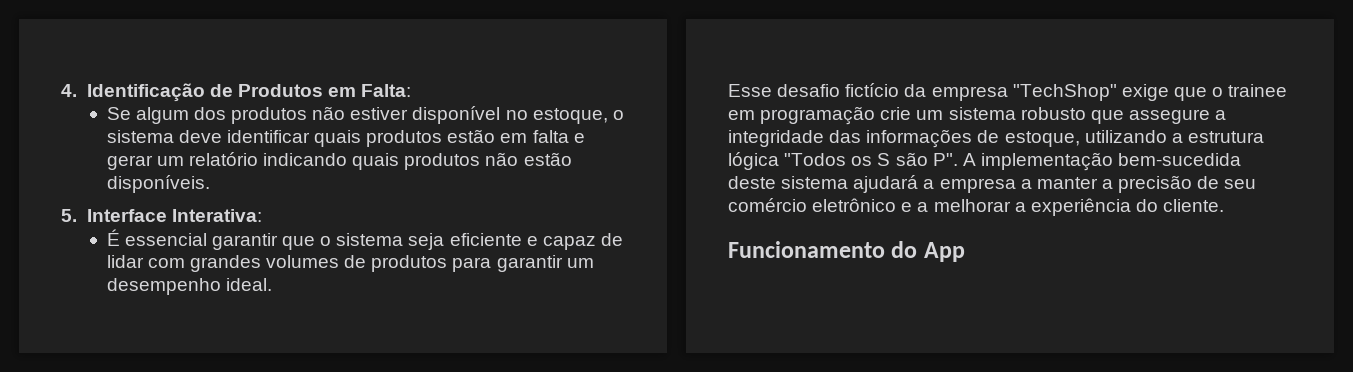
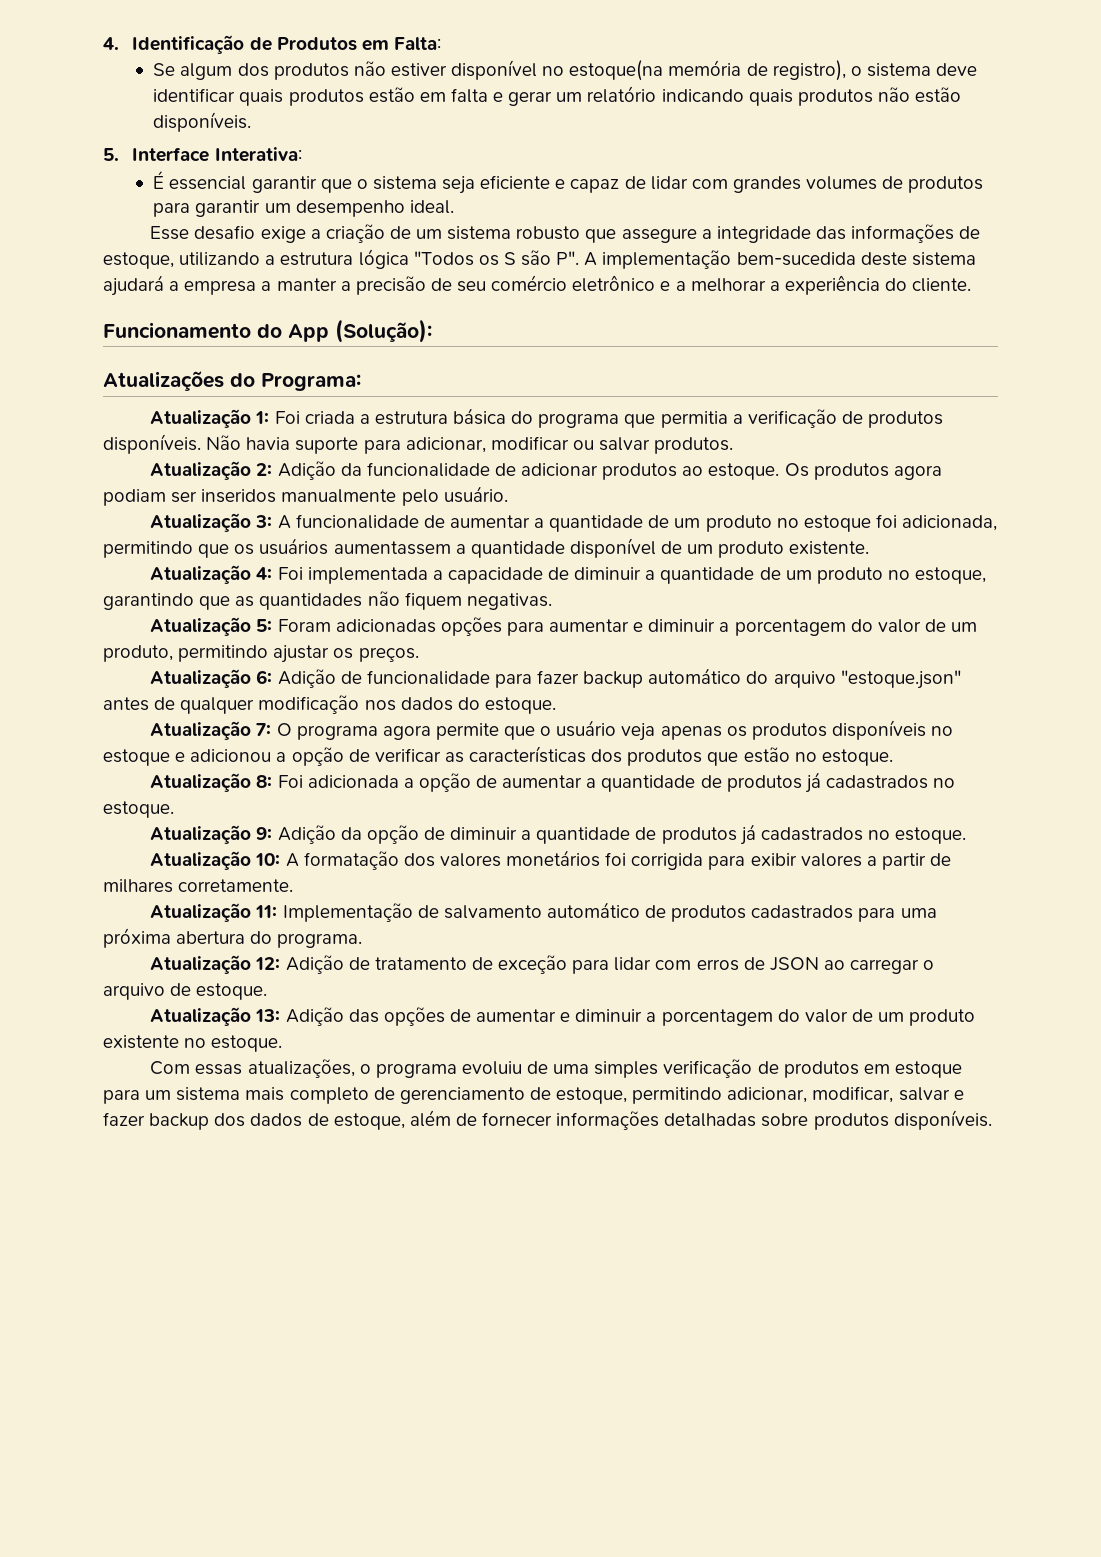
[532,108,608,124] estoque, -> [569,60,846,81] estoque(na memória de registro),
[845,83,1288,101] [728,106,912,125] fictício da empresa "TechShop" exige que o trainee em programação crie -> [260,224,411,243] exige a criação de
(965, 252) none -> [335,319,432,343] [103,371,361,391] [150,408,944,428] [103,434,734,454] [150,461,942,480] [103,486,508,506] [150,513,998,532] [103,538,870,558] [150,565,987,584] [103,591,552,610] [150,617,978,636] [103,645,419,663] [150,668,961,689] [103,695,556,714] [150,720,954,741] [103,746,893,766] [150,772,956,793] [103,801,174,818] [150,824,967,845] [150,850,952,870] [103,879,294,893] [150,902,937,922] [103,928,363,948] [150,955,935,974] [103,983,268,1000] [150,1007,976,1026] [103,1035,283,1052] [150,1059,962,1078] [103,1086,964,1104] [103,1110,992,1130] (Solução): // Atualizações do Programa: // Atualização 1: Foi criada a estrutura básica do programa que permitia a verificação de produtos disponíveis. Não havia suporte para adicionar, modificar ou salvar produtos. // Atualização 2: Adição da funcionalidade de adicionar produtos ao estoque. Os produtos agora podiam ser inseridos manualmente pelo usuário. // Atualização 3: A funcionalidade de aumentar a quantidade de um produto no estoque foi adicionada, permitindo que os usuários aumentassem a quantidade disponível de um produto existente. // Atualização 4: Foi implementada a capacidade de diminuir a quantidade de um produto no estoque, garantindo que as quantidades não fiquem negativas. // Atualização 5: Foram adicionadas opções para aumentar e diminuir a porcentagem do valor de um produto, permitindo ajustar os preços. // Atualização 6: Adição de funcionalidade para fazer backup automático do arquivo "estoque.json" antes de qualquer modificação nos dados do estoque. // Atualização 7: O programa agora permite que o usuário veja apenas os produtos disponíveis no estoque e adicionou a opção de verificar as características dos produtos que estão no estoque. // Atualização 8: Foi adicionada a opção de aumentar a quantidade de produtos já cadastrados no estoque. // Atualização 9: Adição da opção de diminuir a quantidade de produtos já cadastrados no estoque. // Atualização 10: A formatação dos valores monetários foi corrigida para exibir valores a partir de milhares corretamente. // Atualização 11: Implementação de salvamento automático de produtos cadastrados para uma próxima abertura do programa. // Atualização 12: Adição de tratamento de exceção para lidar com erros de JSON ao carregar o arquivo de estoque. // Atualização 13: Adição das opções de aumentar e diminuir a porcentagem do valor de um produto existente no estoque. // Com essas atualizações, o programa evoluiu de uma simples verificação de produtos em estoque para um sistema mais completo de gerenciamento de estoque, permitindo adicionar, modificar, salvar e fazer backup dos dados de estoque, além de fornecer informações detalhadas sobre produtos disponíveis.

